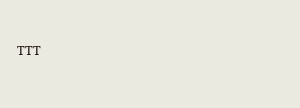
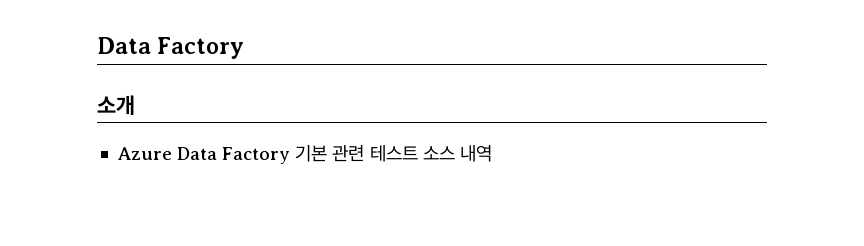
[17,46,41,55] TTT -> [97,37,245,59] [97,95,135,115] [117,145,492,164] Data Factory // 소개 // Azure Data Factory 기본 관련 테스트 소스 내역

